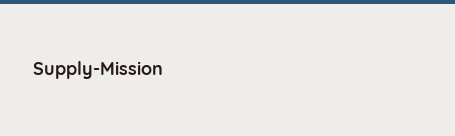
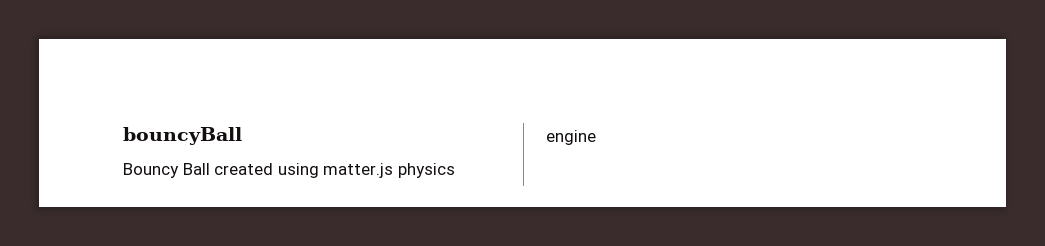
[33,61,163,79] Supply-Mission -> [123,127,242,145] [123,163,455,178] [546,130,596,145] bouncyBall // Bouncy Ball created using matter.js physics engine

